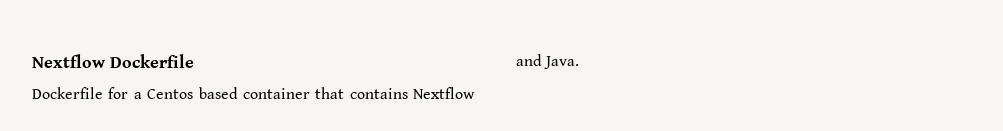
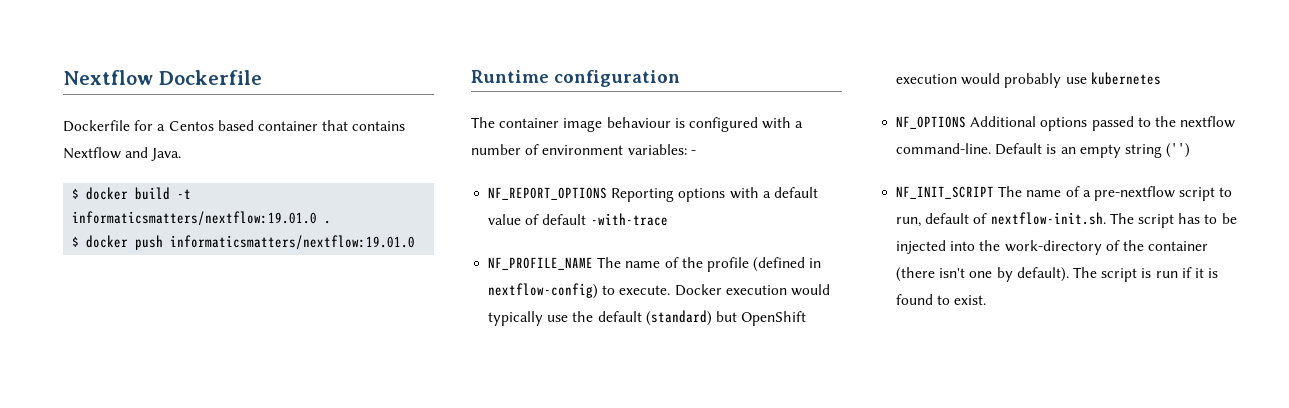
(580, 62) none -> [72,187,192,200] [72,211,332,226] [72,235,416,250] [471,70,680,87] [471,117,804,132] [471,144,696,155] [488,187,818,202] [488,213,668,226] [488,257,822,272] [488,283,830,299] [488,310,807,326] [896,72,1161,88] [896,116,1236,131] [896,143,1191,158] [896,186,1233,201] [896,212,1237,228] [896,240,1209,255] [896,267,1219,282] [896,294,987,305] // $ docker build -t informaticsmatters/nextflow:19.01.0 . // $ docker push informaticsmatters/nextflow:19.01.0 // Runtime configuration // The container image behaviour is configured with a number of environment variables: - // NF_REPORT_OPTIONS Reporting options with a default value of default -with-trace // NF_PROFILE_NAME The name of the profile (defined in nextflow-config) to execute. Docker execution would typically use the default (standard) but OpenShift execution would probably use kubernetes // NF_OPTIONS Additional options passed to the nextflow command-line. Default is an empty string ('') // NF_INIT_SCRIPT The name of a pre-nextflow script to run, default of nextflow-init.sh. The script has to be injected into the work-directory of the container (there isn't one by default). The script is run if it is found to exist.

